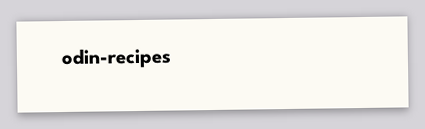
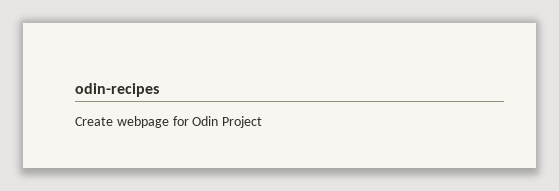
(172, 58) none -> [75,116,263,128] // Create webpage for Odin Project

